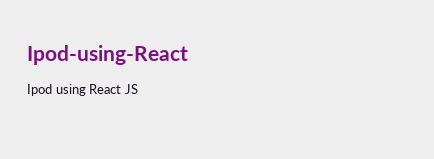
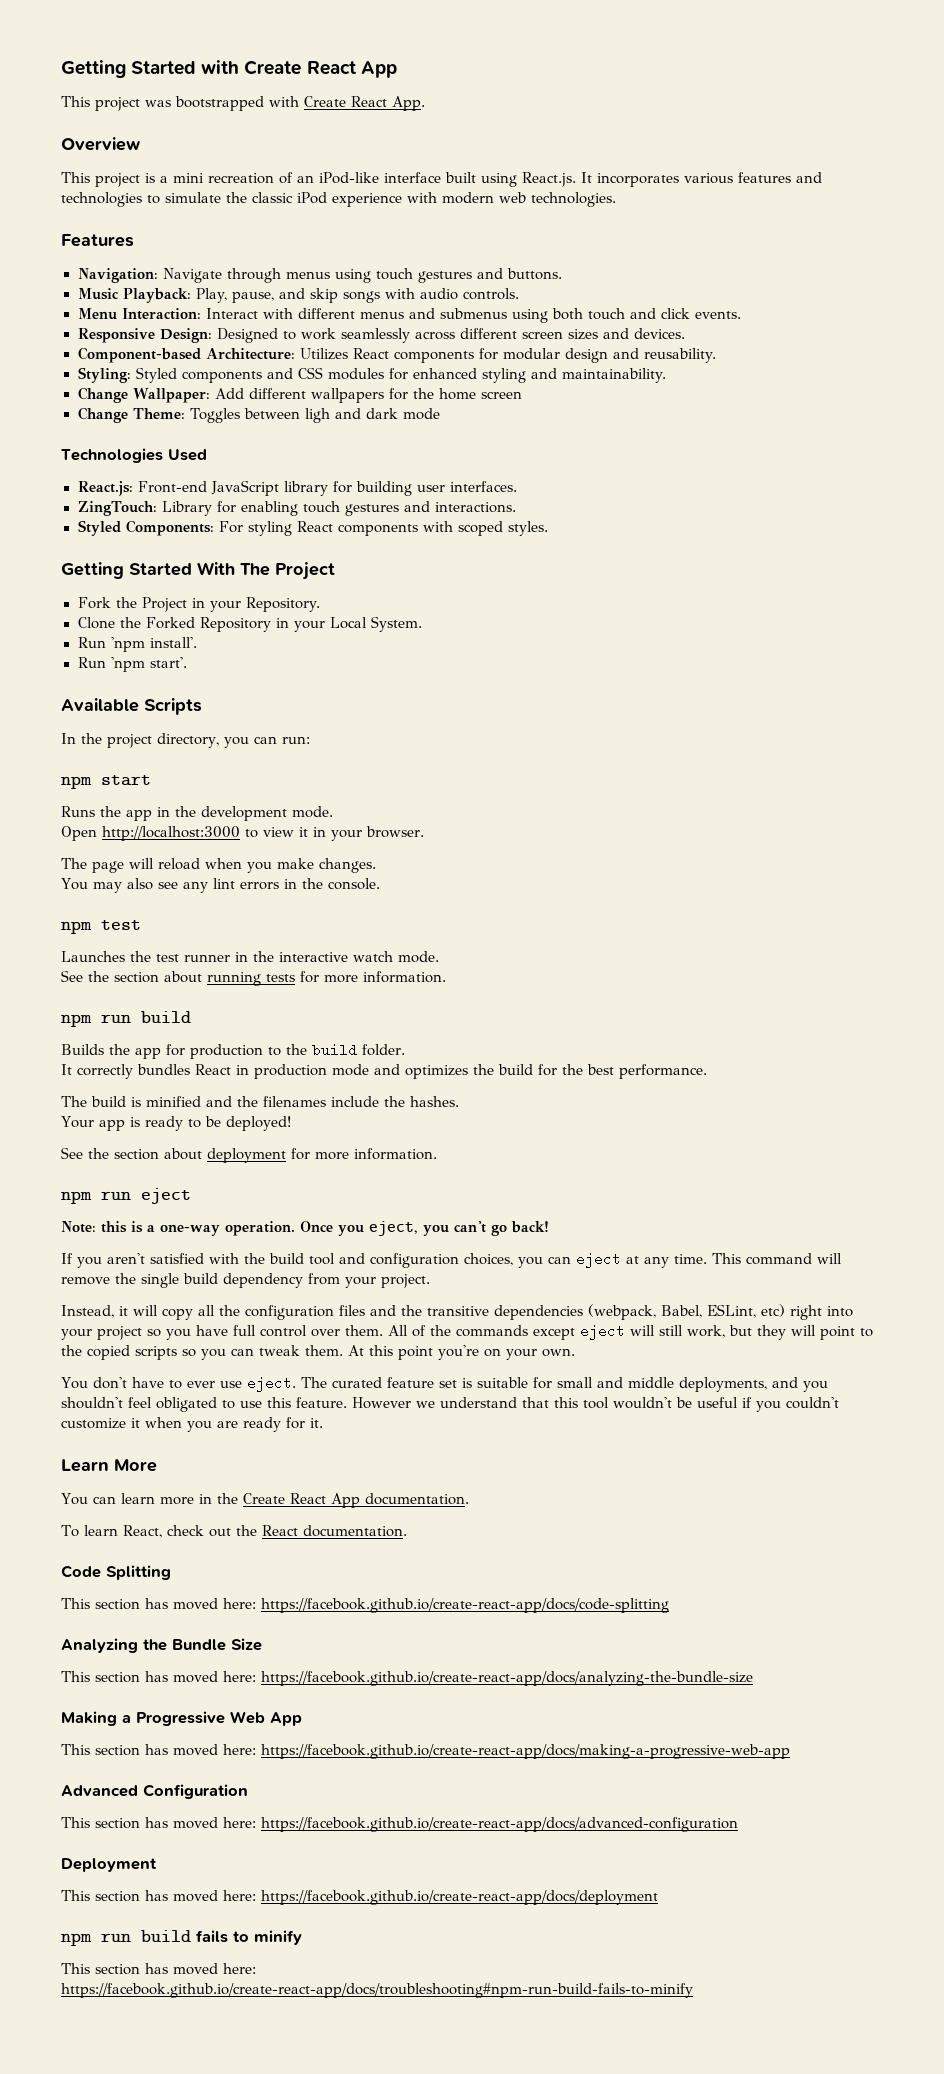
[27,45,188,65] [27,84,138,96] Ipod-using-React // Ipod using React JS -> [61,60,397,78] [61,96,425,111] [61,137,140,151] [61,172,822,187] [61,192,616,207] [61,234,134,247] [77,268,562,283] [77,288,520,303] [77,308,741,323] [77,328,685,343] [77,347,717,363] [77,367,667,383] [77,387,523,403] [77,407,441,423] [61,448,207,463] [77,480,517,496] [77,501,517,516] [77,520,548,536] [61,562,335,580] [77,597,321,612] [77,616,422,632] [77,637,197,652] [77,657,187,672] [61,698,202,715] [61,733,310,748] [61,775,151,789] [61,806,333,821] [61,826,424,841] [61,858,376,873] [61,878,380,893] [61,920,141,934] [61,951,439,963] [61,970,446,986] [61,1011,191,1027] [61,1043,405,1059] [61,1064,707,1079] [61,1096,459,1107] [61,1116,291,1131] [61,1147,437,1163] [61,1188,191,1204] [61,1221,549,1236] [61,1252,842,1268] [61,1273,430,1288] [61,1304,853,1320] [61,1324,873,1340] [61,1345,575,1360] [61,1376,828,1392] [61,1397,839,1412] [61,1417,323,1432] [61,1459,157,1472] [61,1493,469,1508] [61,1525,407,1538] [61,1565,171,1580] [61,1598,669,1613] [61,1638,262,1653] [61,1671,753,1686] [61,1711,302,1726] [61,1744,790,1759] [61,1784,248,1799] [61,1817,738,1832] [61,1858,157,1872] [61,1890,658,1905] [61,1930,302,1946] [61,1963,256,1975] [61,1983,693,1998] Getting Started with Create React App // This project was bootstrapped with Create React App. // Overview // This project is a mini recreation of an iPod-like interface built using React.js. It incorporates various features and technologies to simulate the classic iPod experience with modern web technologies. // Features // Navigation: Navigate through menus using touch gestures and buttons. // Music Playback: Play, pause, and skip songs with audio controls. // Menu Interaction: Interact with different menus and submenus using both touch and click events. // Responsive Design: Designed to work seamlessly across different screen sizes and devices. // Component-based Architecture: Utilizes React components for modular design and reusability. // Styling: Styled components and CSS modules for enhanced styling and maintainability. // Change Wallpaper: Add different wallpapers for the home screen // Change Theme: Toggles between ligh and dark mode // Technologies Used // React.js: Front-end JavaScript library for building user interfaces. // ZingTouch: Library for enabling touch gestures and interactions. // Styled Components: For styling React components with scoped styles. // Getting Started With The Project // Fork the Project in your Repository. // Clone the Forked Repository in your Local System. // Run 'npm install'. // Run 'npm start'. // Available Scripts // In the project directory, you can run: // npm start // Runs the app in the development mode. // Open http://localhost:3000 to view it in your browser. // The page will reload when you make changes. // You may also see any lint errors in the console. // npm test // Launches the test runner in the interactive watch mode. // See the section about running tests for more information. // npm run build // Builds the app for production to the build folder. // It correctly bundles React in production mode and optimizes the build for the best performance. // The build is minified and the filenames include the hashes. // Your app is ready to be deployed! // See the section about deployment for more information. // npm run eject // Note: this is a one-way operation. Once you eject, you can't go back! // If you aren't satisfied with the build tool and configuration choices, you can eject at any time. This command will remove the single build dependency from your project. // Instead, it will copy all the configuration files and the transitive dependencies (webpack, Babel, ESLint, etc) right into your project so you have full control over them. All of the commands except eject will still work, but they will point to the copied scripts so you can tweak them. At this point you're on your own. // You don't have to ever use eject. The curated feature set is suitable for small and middle deployments, and you shouldn't feel obligated to use this feature. However we understand that this tool wouldn't be useful if you couldn't customize it when you are ready for it. // Learn More // You can learn more in the Create React App documentation. // To learn React, check out the React documentation. // Code Splitting // This section has moved here: https://facebook.github.io/create-react-app/docs/code-splitting // Analyzing the Bundle Size // This section has moved here: https://facebook.github.io/create-react-app/docs/analyzing-the-bundle-size // Making a Progressive Web App // This section has moved here: https://facebook.github.io/create-react-app/docs/making-a-progressive-web-app // Advanced Configuration // This section has moved here: https://facebook.github.io/create-react-app/docs/advanced-configuration // Deployment // This section has moved here: https://facebook.github.io/create-react-app/docs/deployment // npm run build fails to minify // This section has moved here: https://facebook.github.io/create-react-app/docs/troubleshooting#npm-run-build-fails-to-minify

